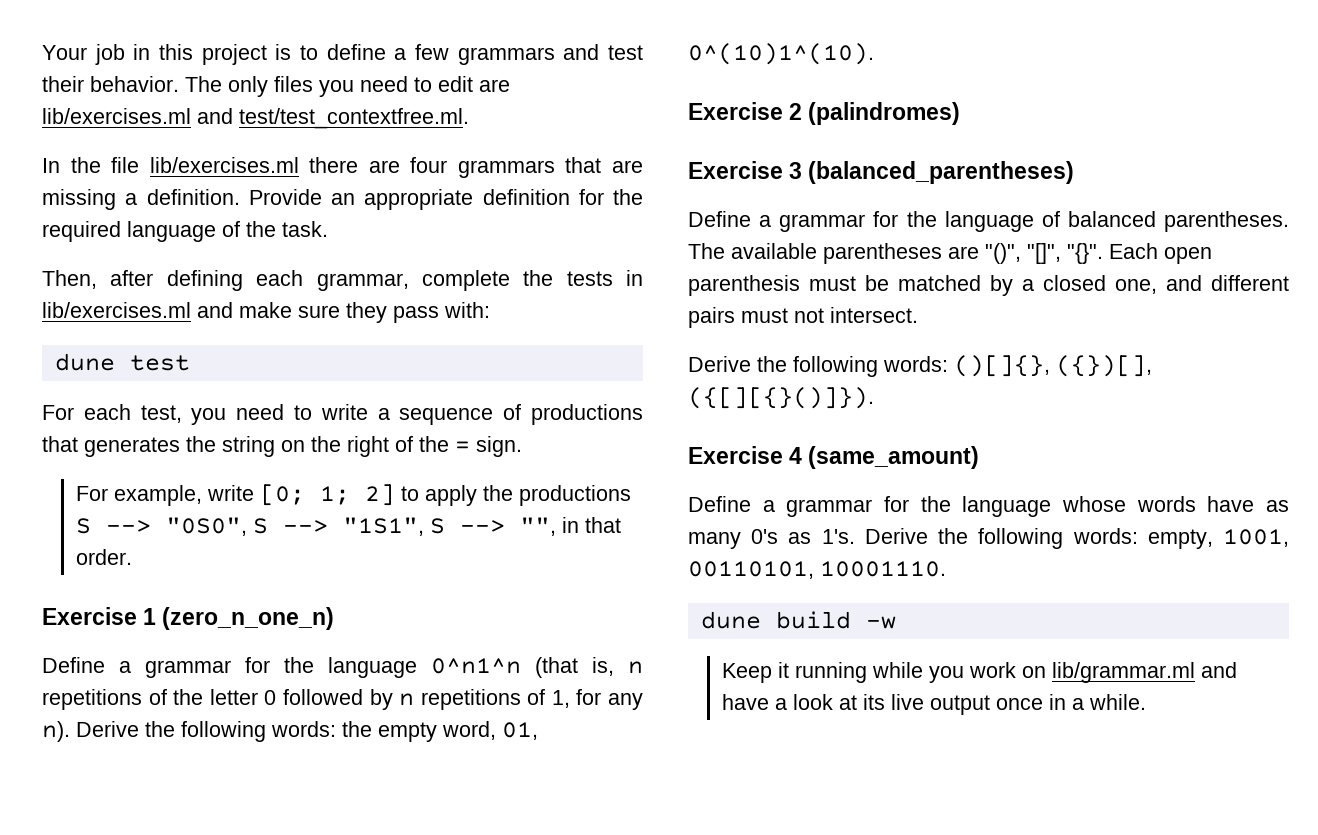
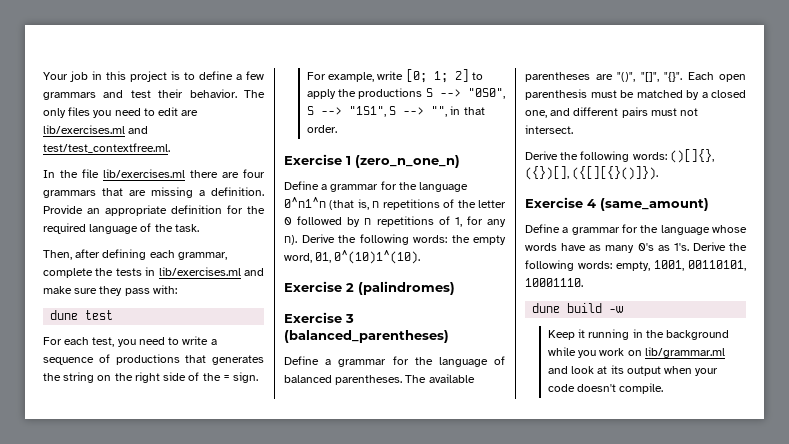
(389, 446) none -> [163,372,187,381] side
(867, 672) none -> [632,329,730,340] in the background
[721,694,787,710] have a -> (568, 370) none
[890,694,1146,715] live output once in a while. -> [626,366,719,376] [547,383,664,394] output when your code doesn't compile.

